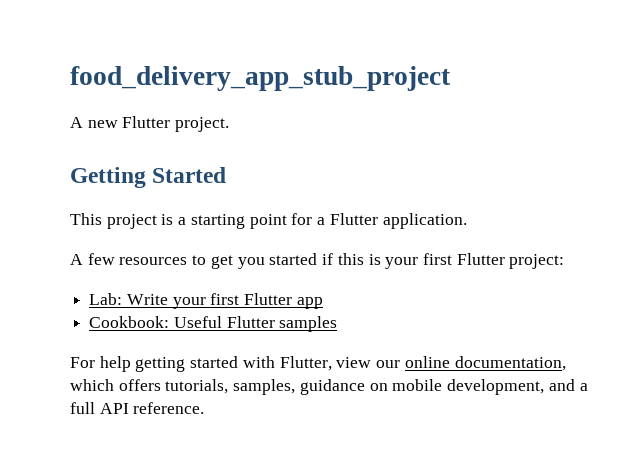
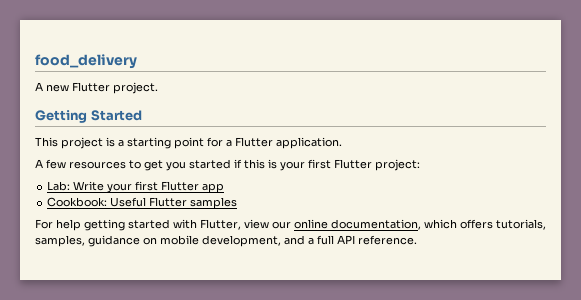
[70,66,451,91] food_delivery_app_stub_project -> [35,54,137,69] food_delivery

